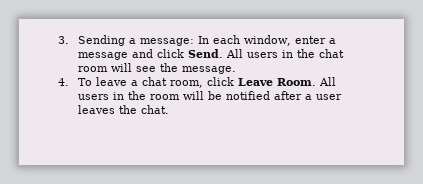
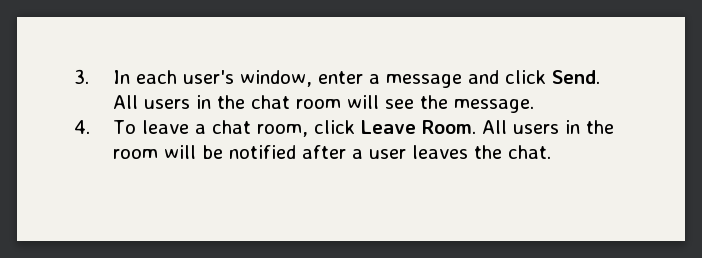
[78,35,195,46] Sending a message: -> (89, 76) none
(241, 39) none -> [183,70,235,84] user's

